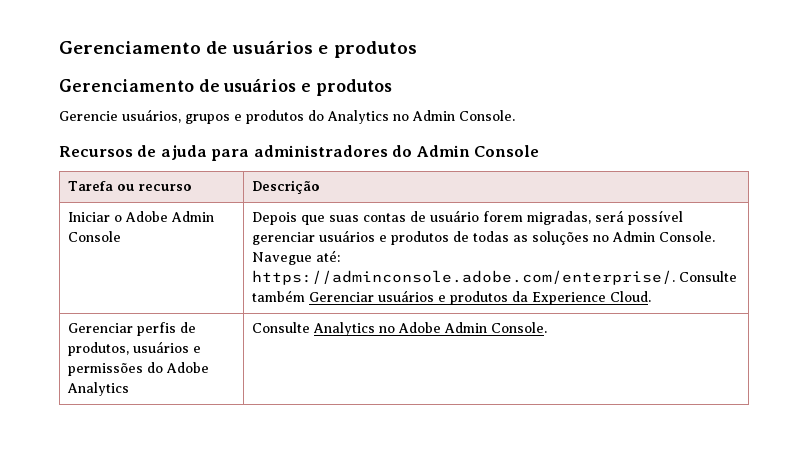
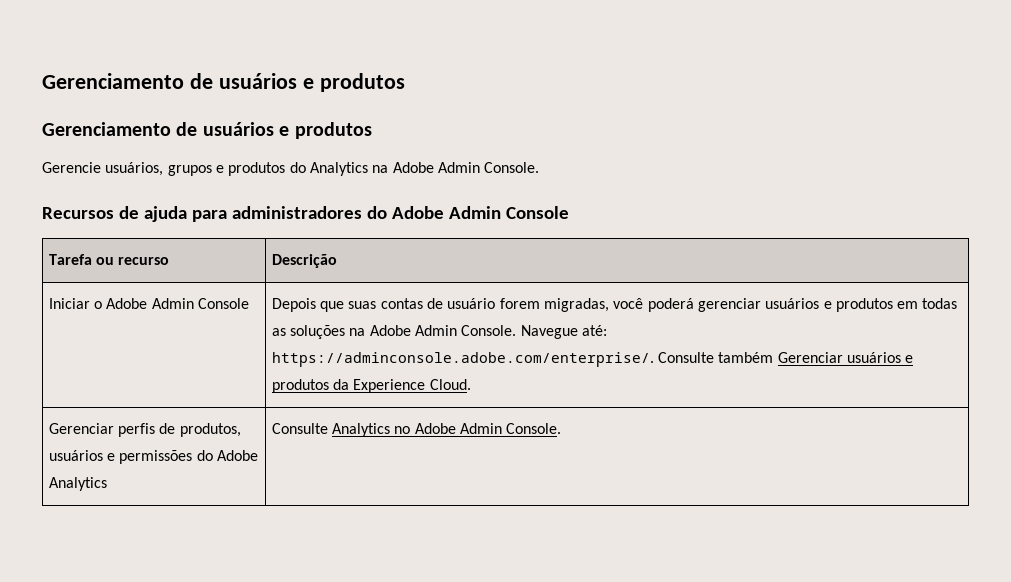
[393,114,409,121] no -> [372,162,434,173] na Adobe
(413, 151) none -> [391,206,444,219] Adobe
[595,210,684,225] será possível -> [613,298,694,312] você poderá
[453,231,470,242] de -> [897,301,919,309] em
[593,235,610,242] no -> [349,325,411,336] na Adobe

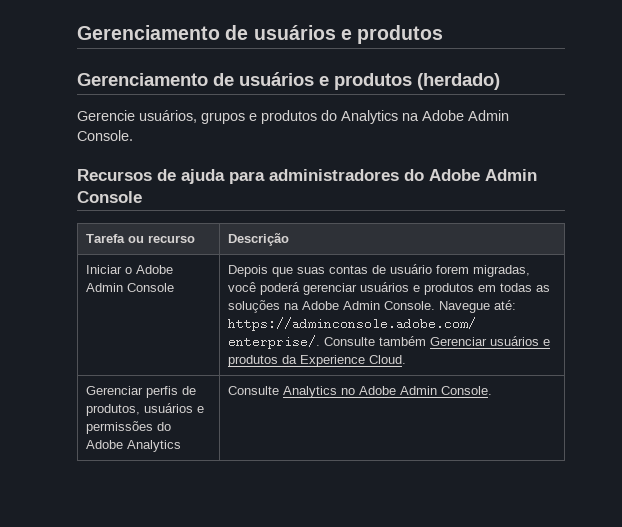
(372, 130) none -> [417,73,500,90] (herdado)

